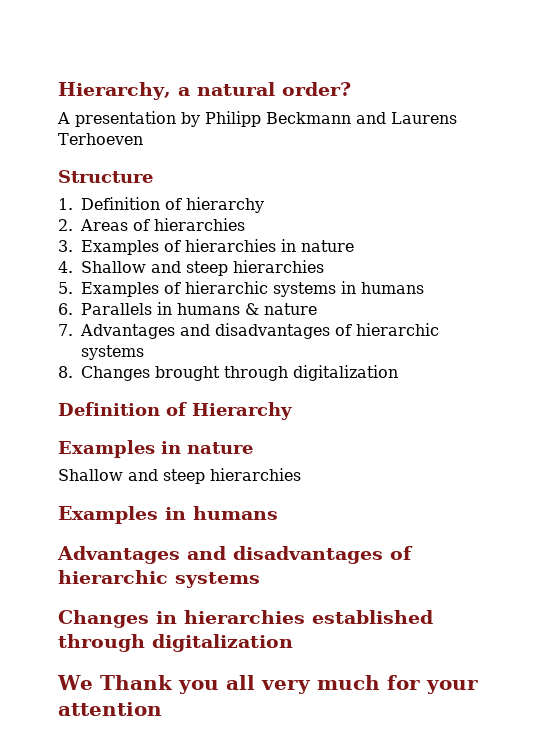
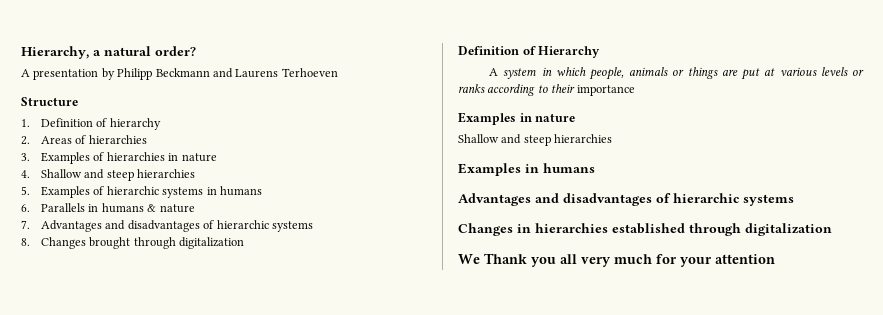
(292, 411) none -> [489,67,864,80] [458,84,635,96] // A system in which people, animals or things are put at various levels or ranks according to their importance

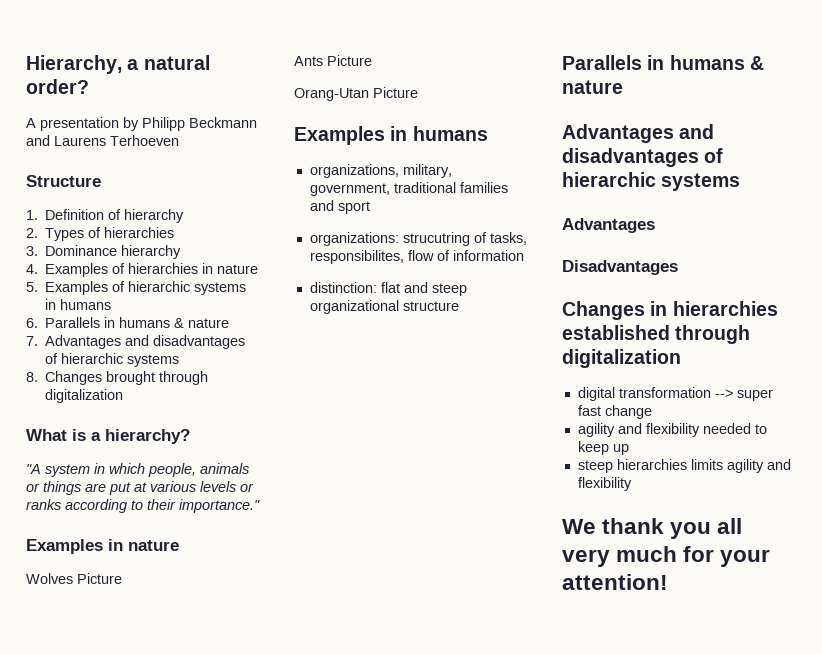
[41,136,73,144] Areas -> [45,228,85,241] Types
(30, 157) none -> [45,245,182,259] [26,264,38,274] Dominance hierarchy // 4.
[21,169,196,181] // 4. Shallow and steep hierarchies -> (259, 269) none
[458,46,601,58] [489,68,499,76] Definition of Hierarchy // A -> [26,429,190,444] [26,464,41,474] What is a hierarchy? // "A
[576,85,635,96] importance -> [179,499,260,513] importance."
[458,134,613,146] [458,163,595,176] [458,193,794,206] Shallow and steep hierarchies // Examples in humans // Advantages and disadvantages of hierarchic systems -> [26,573,122,584] [294,55,372,66] [294,87,418,101] [294,126,488,145] [309,164,452,178] [309,182,508,196] [309,200,370,214] [309,232,527,246] [309,250,524,264] [309,282,467,296] [309,300,459,314] [562,55,764,70] [562,80,623,94] [562,124,715,143] [562,148,724,167] [562,172,741,191] [562,218,655,233] [562,260,678,275] Wolves Picture // Ants Picture // Orang-Utan Picture // Examples in humans // organizations, military, government, traditional families and sport // organizations: strucutring of tasks, responsibilites, flow of information // distinction: flat and steep organizational structure // Parallels in humans & nature // Advantages and disadvantages of hierarchic systems // Advantages // Disadvantages
(832, 229) none -> [577,387,773,401] [577,405,652,419] [577,423,767,437] [577,441,629,455] [577,459,791,473] [577,477,632,491] // digital transformation --> super fast change // agility and flexibility needed to keep up // steep hierarchies limits agility and flexibility
[484,253,527,264] Thank -> [602,518,665,534] thank
[715,254,775,264] attention -> [562,574,668,590] attention!

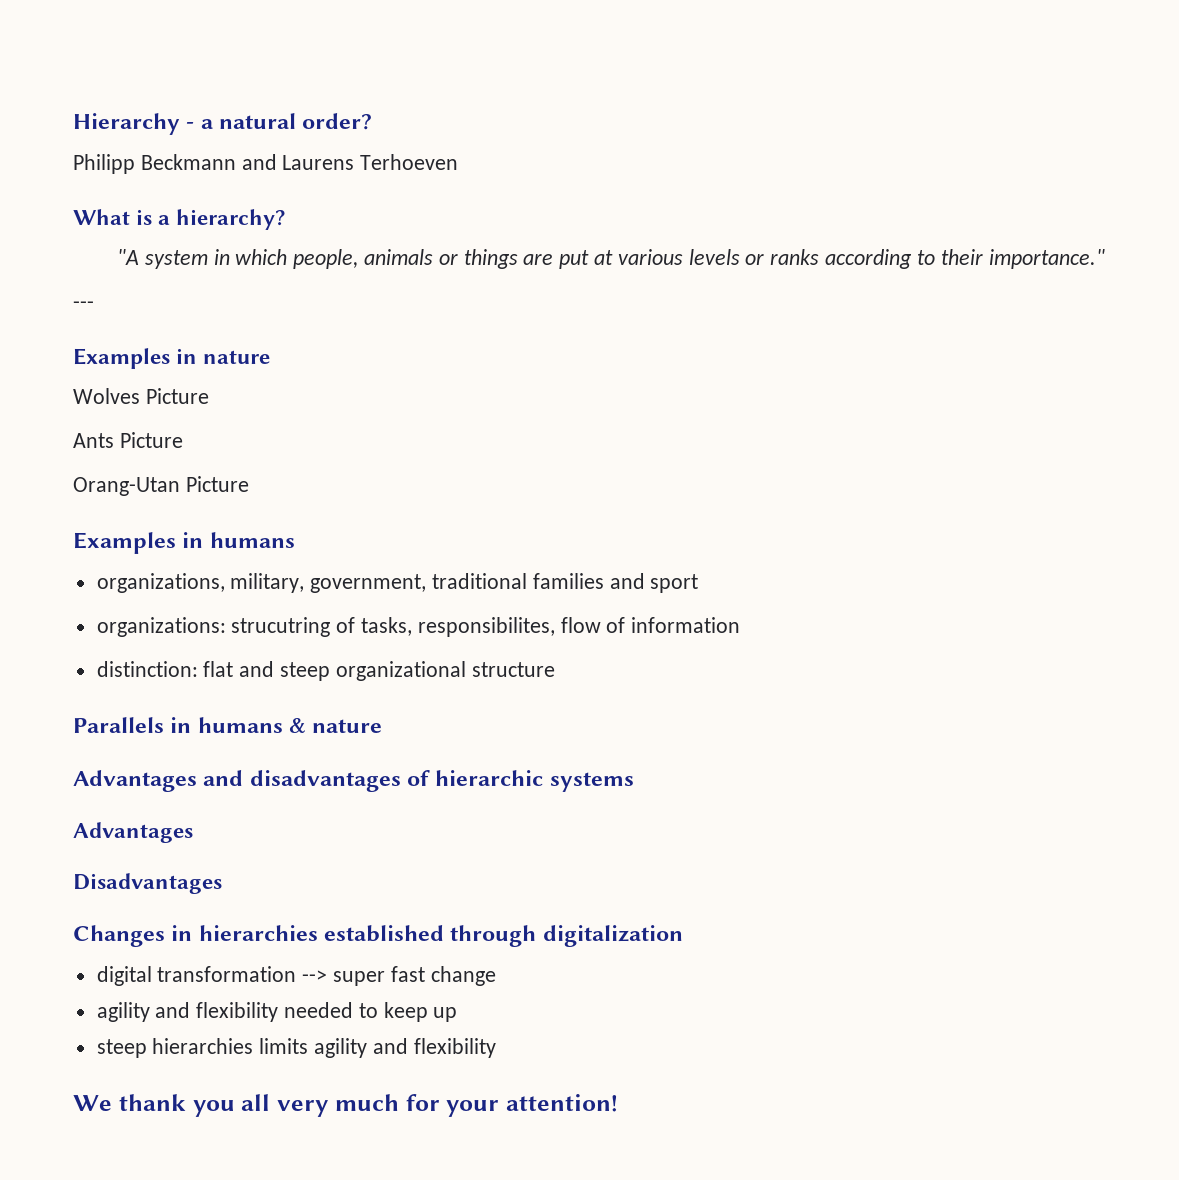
[26,55,122,74] Hierarchy, -> [73,113,195,135] Hierarchy -
[26,117,139,131] A presentation by -> (373, 121) none
[26,175,101,187] [26,209,185,223] [26,227,175,241] [26,245,182,259] [26,263,259,277] [26,281,247,295] [45,299,112,310] [26,317,230,328] [26,335,246,349] [45,353,180,367] [26,371,209,385] [45,389,124,403] // Structure // 1. Definition of hierarchy // 2. Types of hierarchies // 3. Dominance hierarchy // 4. Examples of hierarchies in nature // 5. Examples of hierarchic systems in humans // 6. Parallels in humans & nature // 7. Advantages and disadvantages of hierarchic systems // 8. Changes brought through digitalization -> (459, 162) none
(260, 506) none -> [73,301,94,309] // ---

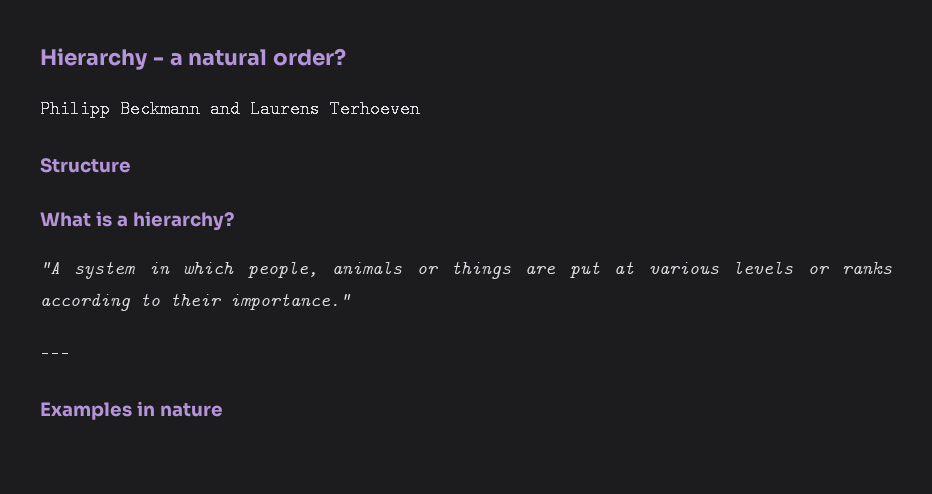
(459, 162) none -> [40,158,131,173] // Structure
[73,388,209,404] [73,432,183,448] [73,476,249,496] [73,532,295,554] [96,573,699,593] [96,617,741,637] [96,661,555,681] [73,717,383,733] [73,770,634,792] [73,822,193,843] [73,873,222,894] [73,925,683,947] [96,966,496,986] [96,1002,458,1022] [96,1038,496,1058] [73,1094,618,1117] // Wolves Picture // Ants Picture // Orang-Utan Picture // Examples in humans // organizations, military, government, traditional families and sport // organizations: strucutring of tasks, responsibilites, flow of information // distinction: flat and steep organizational structure // Parallels in humans & nature // Advantages and disadvantages of hierarchic systems // Advantages // Disadvantages // Changes in hierarchies established through digitalization // digital transformation --> super fast change // agility and flexibility needed to keep up // steep hierarchies limits agility and flexibility // We thank you all very much for your attention! -> (223, 410) none

